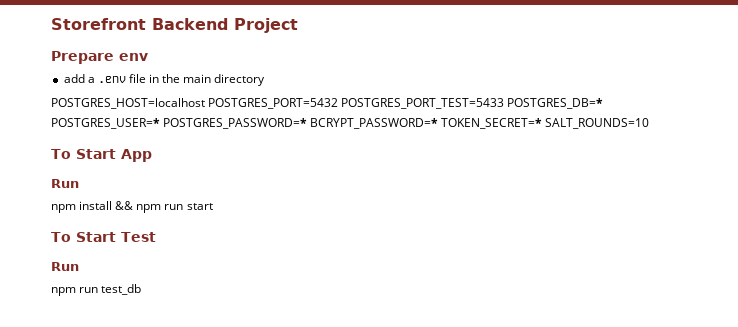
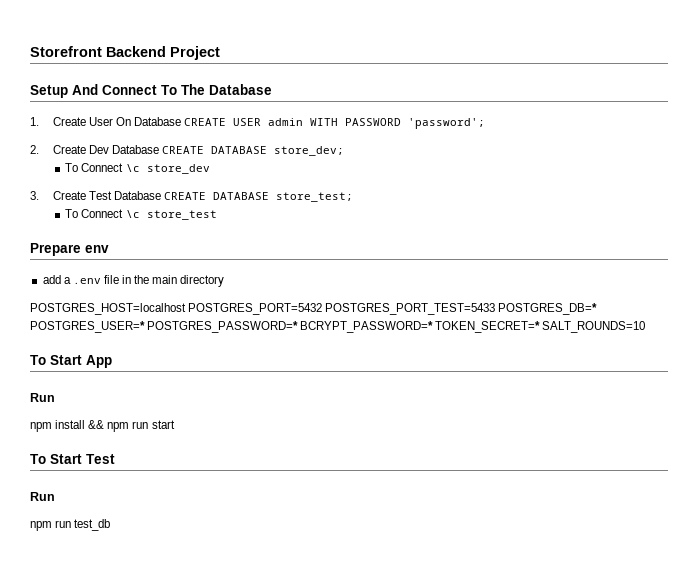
(298, 25) none -> [30,84,272,98] [30,117,486,129] [30,145,345,156] [65,163,210,174] [30,191,354,202] [65,209,217,220] // Setup And Connect To The Database // 1. Create User On Database CREATE USER admin WITH PASSWORD 'password'; // 2. Create Dev Database CREATE DATABASE store_dev; // To Connect \c store_dev // 3. Create Test Database CREATE DATABASE store_test; // To Connect \c store_test

